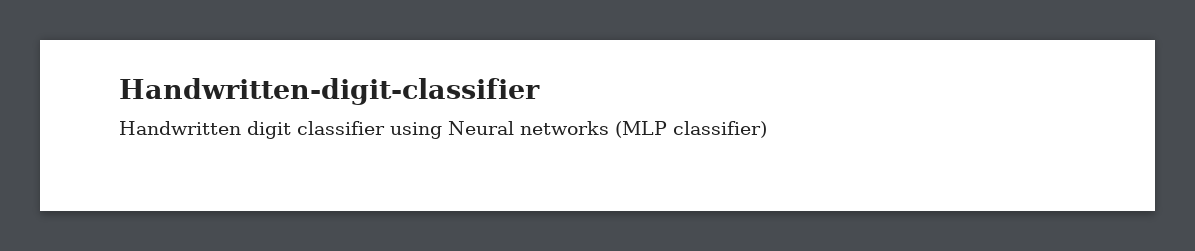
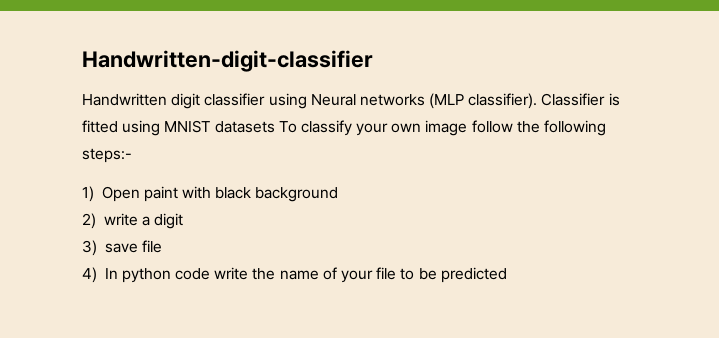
[673,121,767,138] classifier) -> [468,93,620,109] [82,120,607,136] [82,148,132,163] [82,186,339,202] [82,213,184,229] [82,240,162,256] [82,267,507,283] classifier). Classifier is fitted using MNIST datasets To classify your own image follow the following steps:- // 1) Open paint with black background // 2) write a digit // 3) save file // 4) In python code write the name of your file to be predicted

